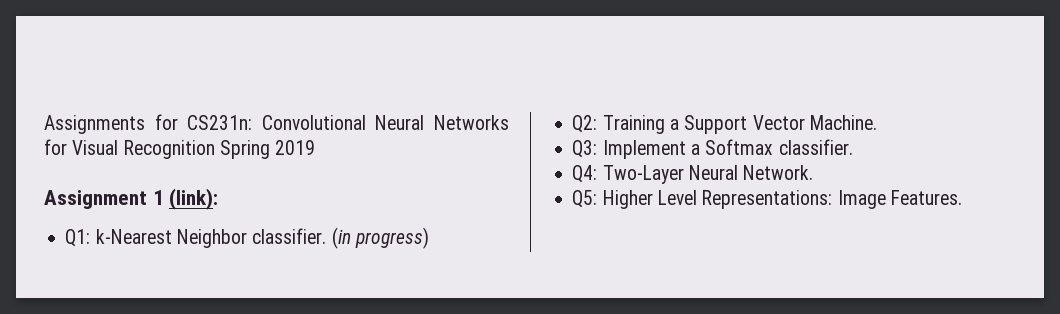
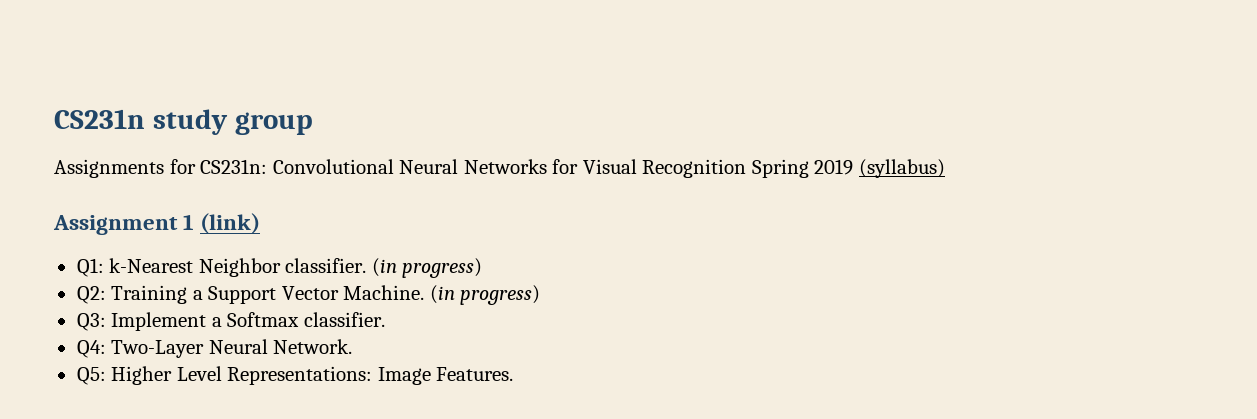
(44, 124) none -> [54,109,313,135] CS231n study group //
(316, 147) none -> [858,159,945,178] (syllabus)
[169,188,219,210] (link): -> [200,213,261,234] (link)
(877, 122) none -> [429,285,541,305] (in progress)

